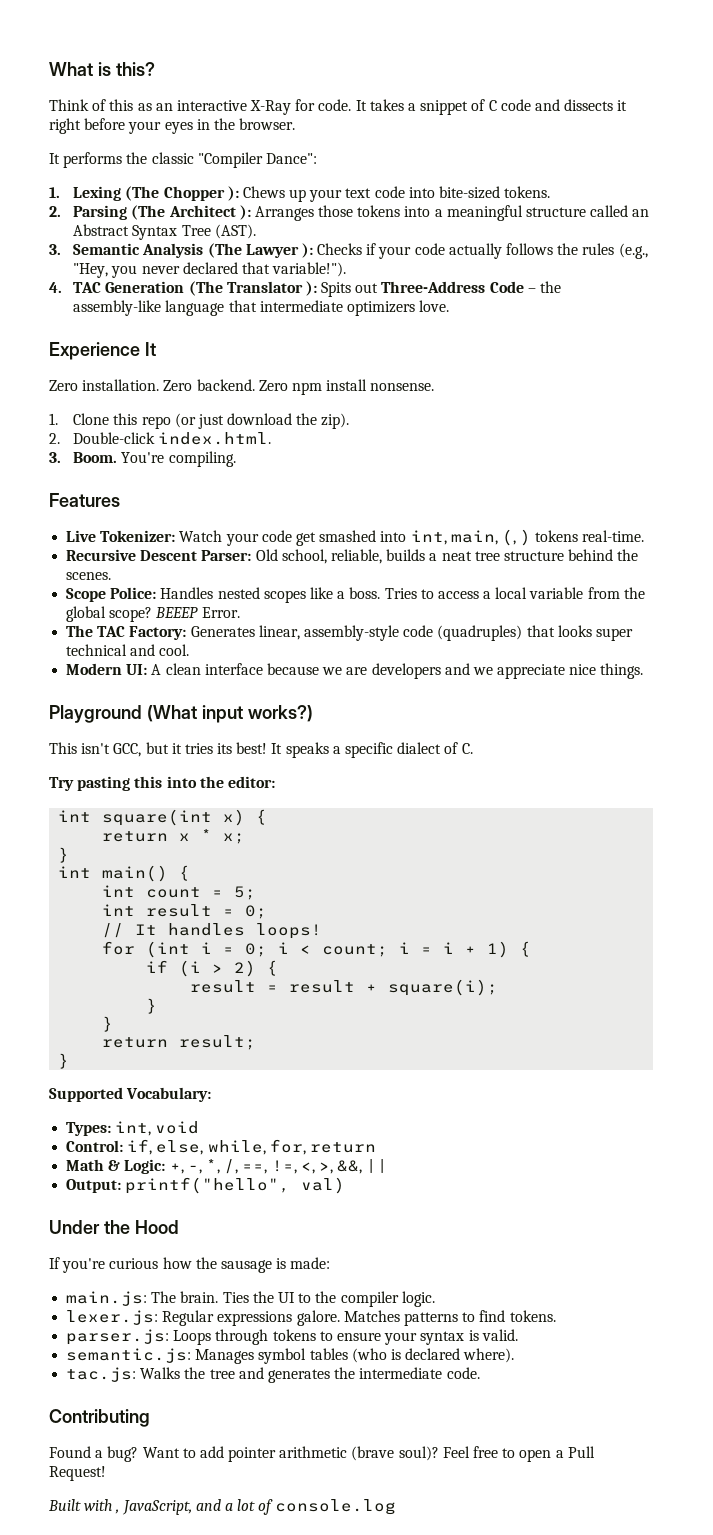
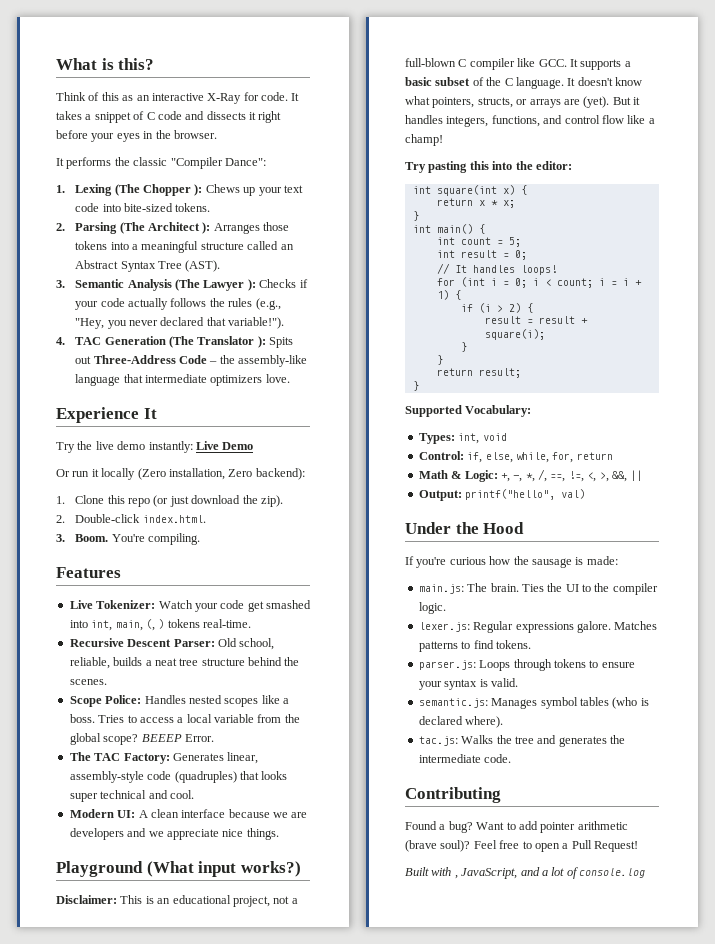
[49,379,435,395] Zero installation. Zero backend. Zero npm install nonsense. -> [56,441,254,453] [56,468,305,480] Try the live demo instantly: Live Demo // Or run it locally (Zero installation, Zero backend):
[49,742,473,758] This isn't GCC, but it tries its best! It speaks a specific dialect of C. -> [56,895,298,907] [405,58,631,70] [405,77,642,89] [405,96,640,108] [405,115,655,127] [405,134,443,146] Disclaimer: This is an educational project, not a full-blown C compiler like GCC. It supports a basic subset of the C language. It doesn't know what pointers, structs, or arrays are (yet). But it handles integers, functions, and control flow like a champ!

